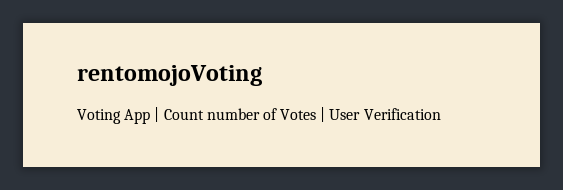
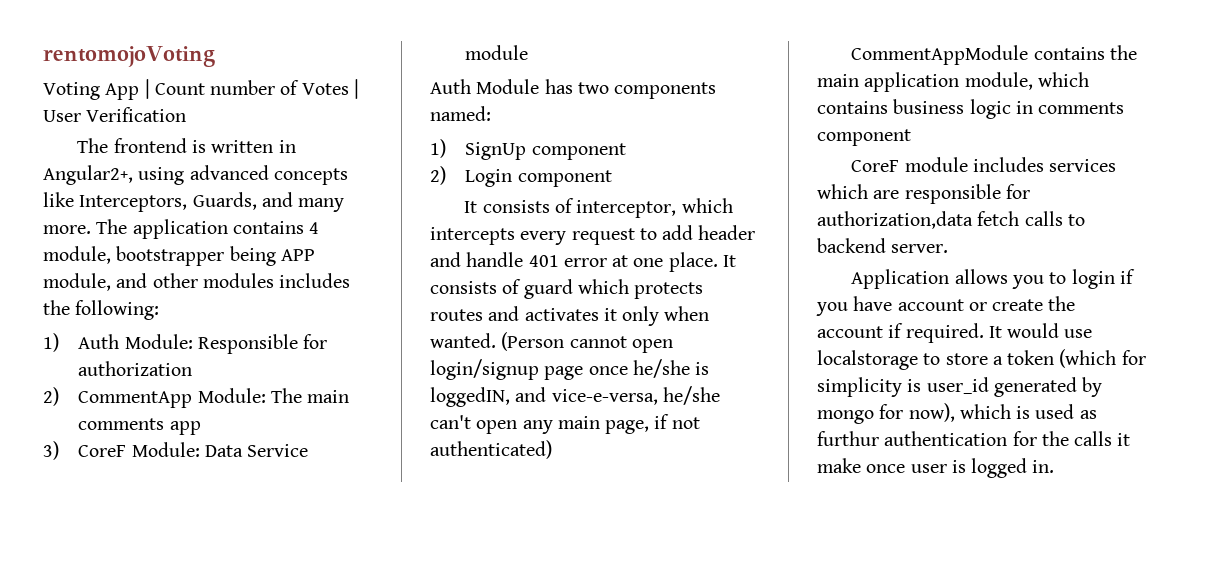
(441, 114) none -> [77,138,296,153] [43,165,348,185] [43,192,345,212] [43,219,320,239] [43,246,315,266] [43,273,351,291] [43,300,160,320] [43,333,328,354] [78,361,193,376] [43,387,350,408] [78,418,201,435] [43,441,309,460] [465,45,529,60] [430,79,717,99] [430,106,491,121] [430,139,626,160] [430,166,612,187] [464,198,733,218] [430,225,756,245] [430,252,736,272] [430,279,704,299] [430,306,710,326] [430,332,673,353] [430,359,710,380] [430,386,720,407] [430,414,700,434] [430,440,552,459] [851,45,1137,65] [817,72,1089,92] [817,99,1125,119] [817,129,911,146] [851,157,1117,172] [817,184,1030,204] [817,211,1085,229] [817,238,949,253] [851,269,1135,289] [816,296,1076,316] [817,323,1093,343] [817,349,1146,370] [817,377,1103,397] [817,403,1097,424] [817,431,1131,446] [817,458,1055,478] // The frontend is written in Angular2+, using advanced concepts like Interceptors, Guards, and many more. The application contains 4 module, bootstrapper being APP module, and other modules includes the following: // 1) Auth Module: Responsible for authorization // 2) CommentApp Module: The main comments app // 3) CoreF Module: Data Service module // Auth Module has two components named: // 1) SignUp component // 2) Login component // It consists of interceptor, which intercepts every request to add header and handle 401 error at one place. It consists of guard which protects routes and activates it only when wanted. (Person cannot open login/signup page once he/she is loggedIN, and vice-e-versa, he/she can't open any main page, if not authenticated) // CommentAppModule contains the main application module, which contains business logic in comments component // CoreF module includes services which are responsible for authorization,data fetch calls to backend server. // Application allows you to login if you have account or create the account if required. It would use localstorage to store a token (which for simplicity is user_id generated by mongo for now), which is used as furthur authentication for the calls it make once user is logged in.

